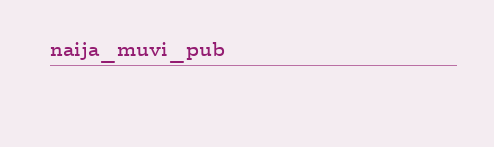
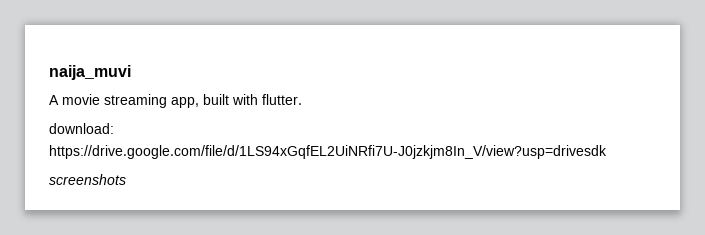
[50,42,225,63] naija_muvi_pub -> [49,65,131,80] [49,94,302,108] [49,123,114,134] [49,145,607,159] [49,174,126,185] naija_muvi // A movie streaming app, built with flutter. // download: https://drive.google.com/file/d/1LS94xGqfEL2UiNRfi7U-J0jzkjm8In_V/view?usp=drivesdk // screenshots

